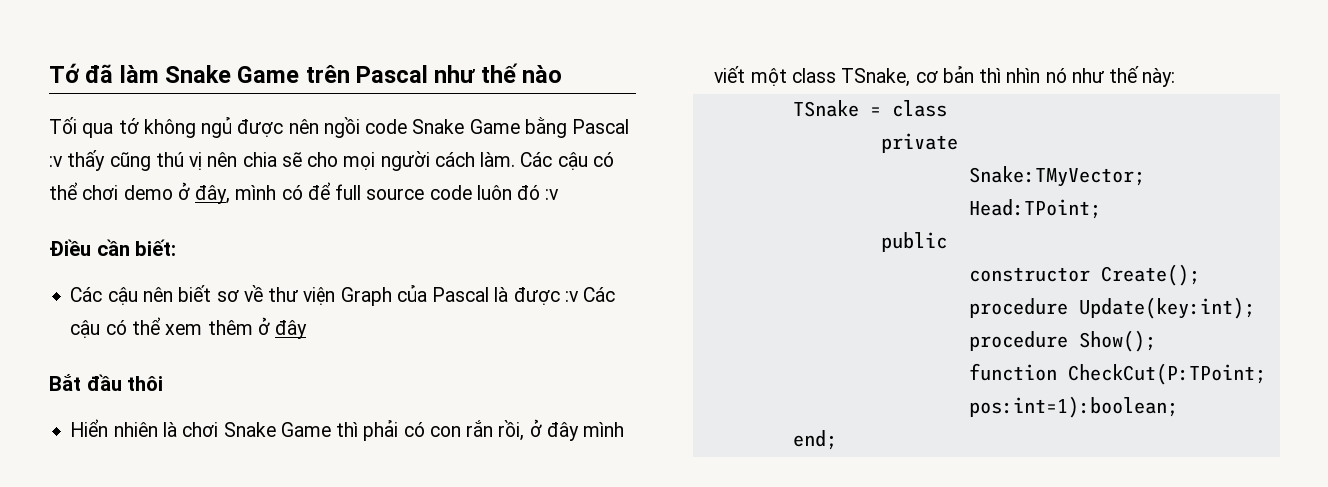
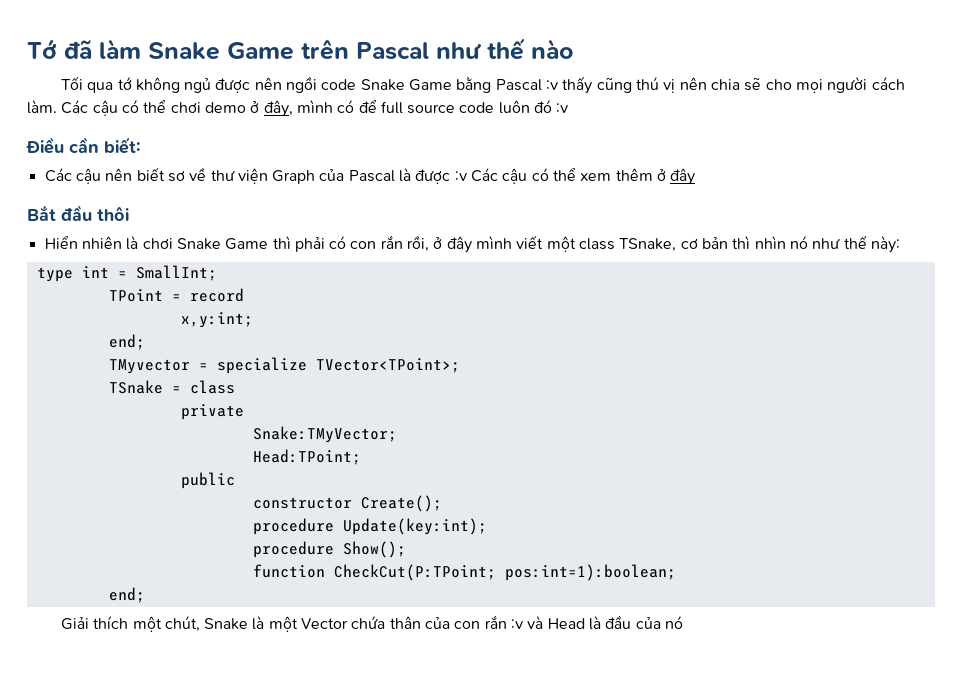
(1176, 77) none -> [36,265,217,282] [108,288,244,302] [180,312,253,328] [108,334,145,350] [108,357,460,374] // type int = SmallInt; // TPoint = record // x,y:int; // end; // TMyvector = specialize TVector<TPoint>;
(837, 440) none -> [60,615,683,632] // Giải thích một chút, Snake là một Vector chứa thân của con rắn :v và Head là đầu của nó

